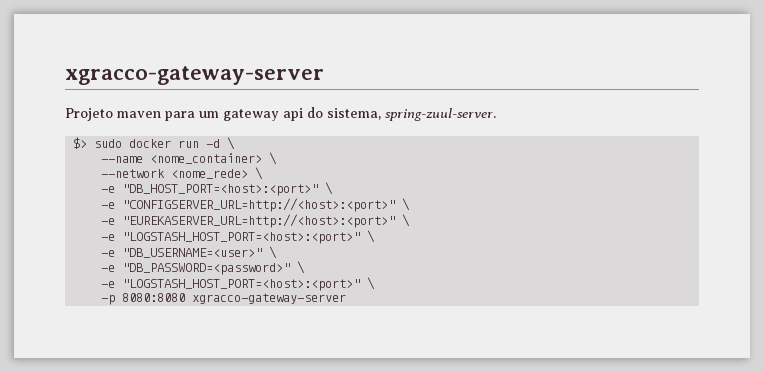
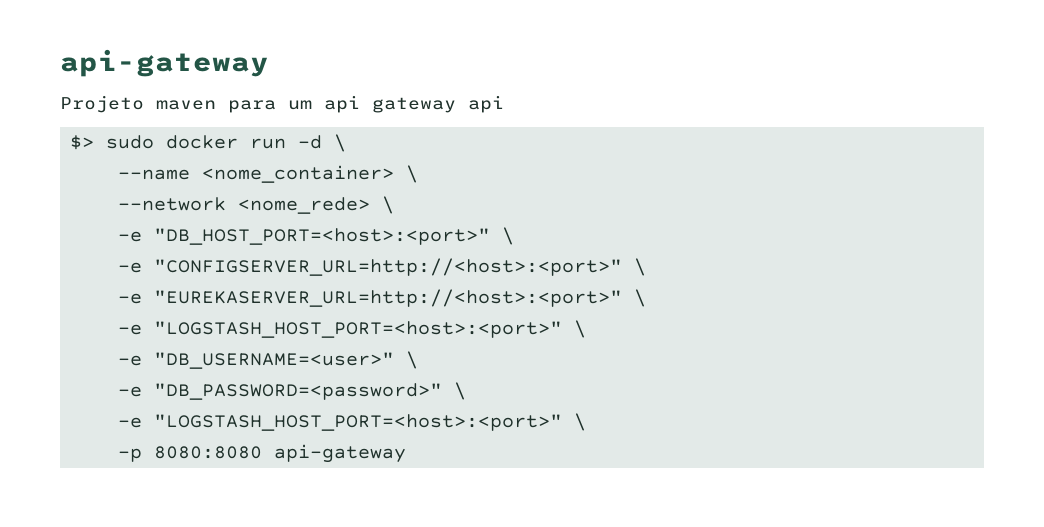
[65,66,324,85] xgracco-gateway-server -> [60,49,269,77] api-gateway
(219, 114) none -> [324,95,360,113] api
[307,107,496,121] do sistema, spring-zuul-server. -> (504, 104) none
[192,293,347,304] xgracco-gateway-server -> [274,444,407,463] api-gateway

